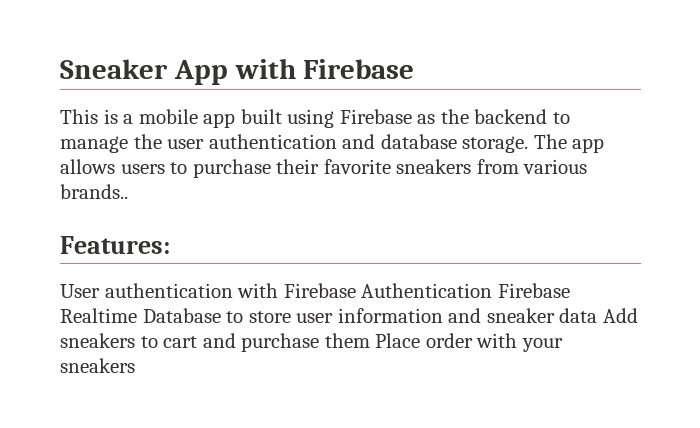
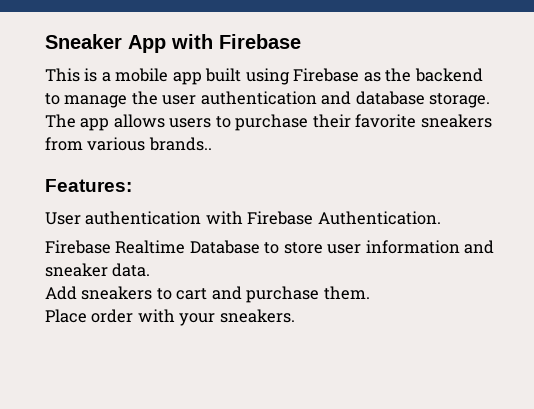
[361,283,493,298] Authentication -> [317,211,441,225] Authentication. //
[559,308,598,323] data -> [112,263,151,277] data. //
[324,333,370,348] them -> [323,286,370,300] them. //
[60,358,135,373] sneakers -> [219,309,295,323] sneakers.

